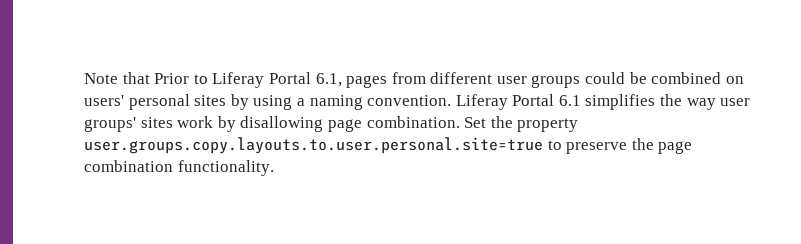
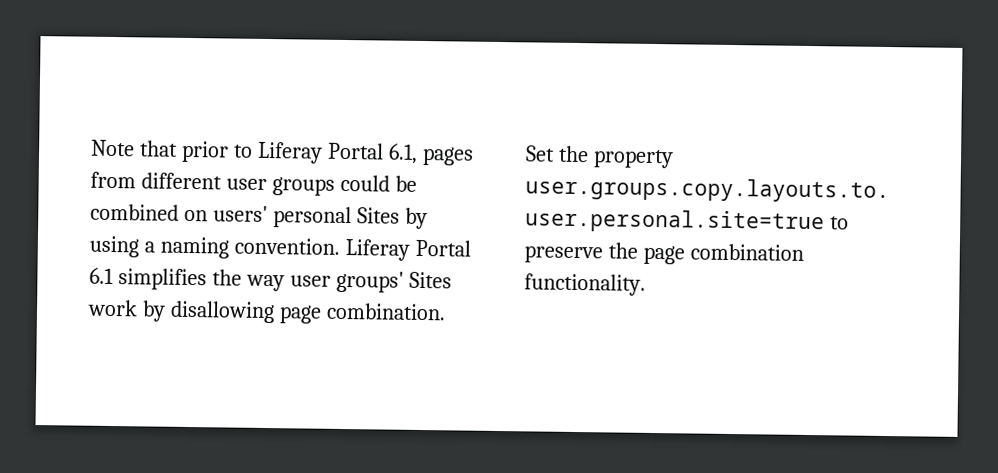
[154,73,190,84] Prior -> [180,140,229,163] prior
[194,95,227,106] sites -> [356,207,400,224] Sites
[140,117,173,128] sites -> [408,271,452,289] Sites

